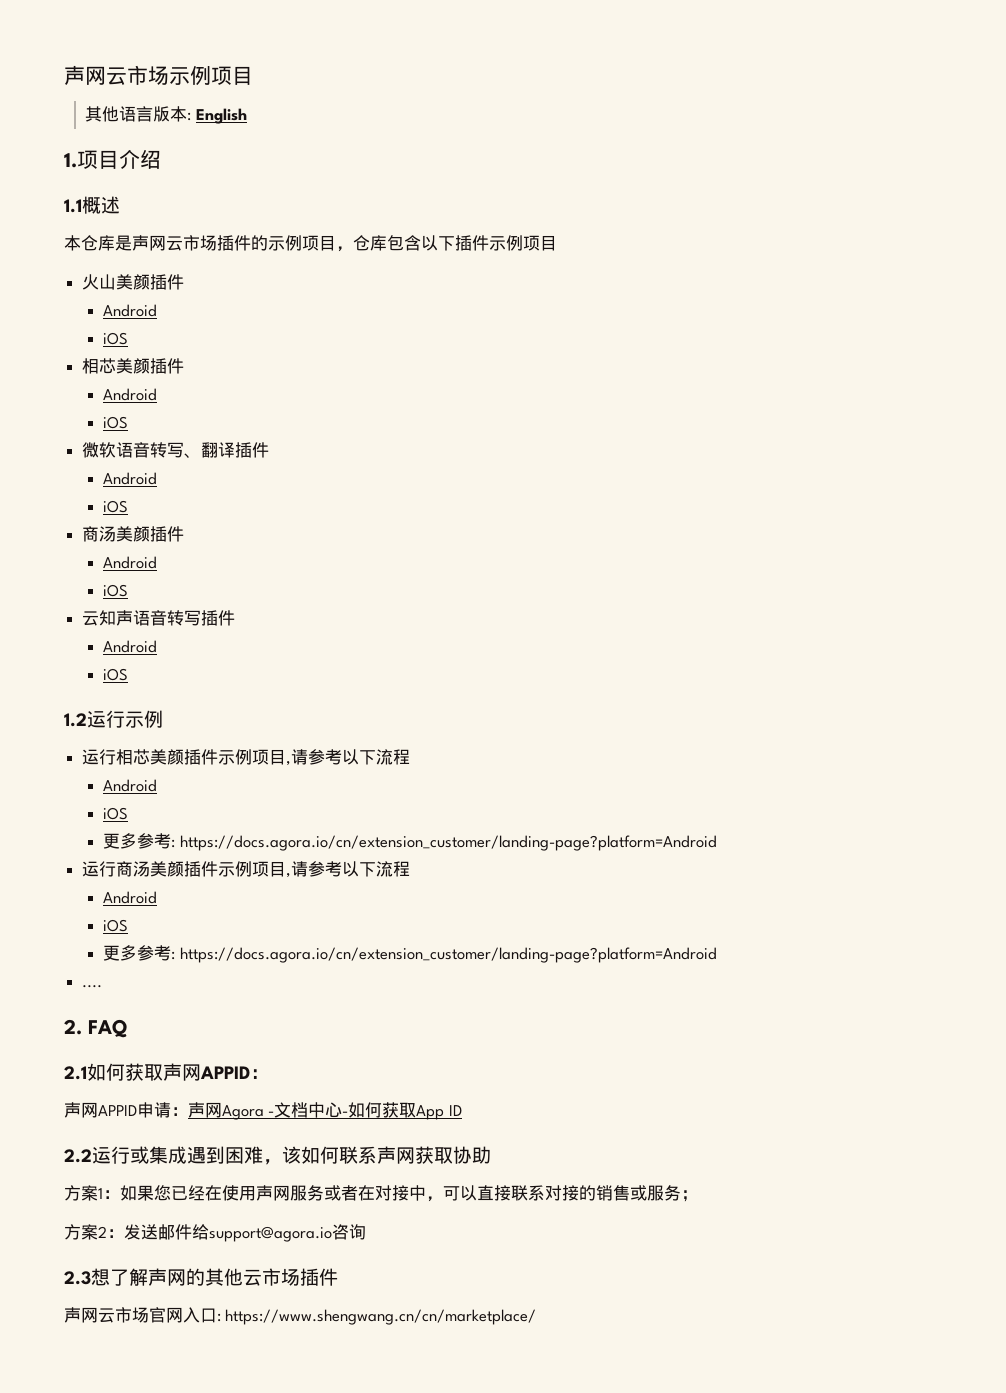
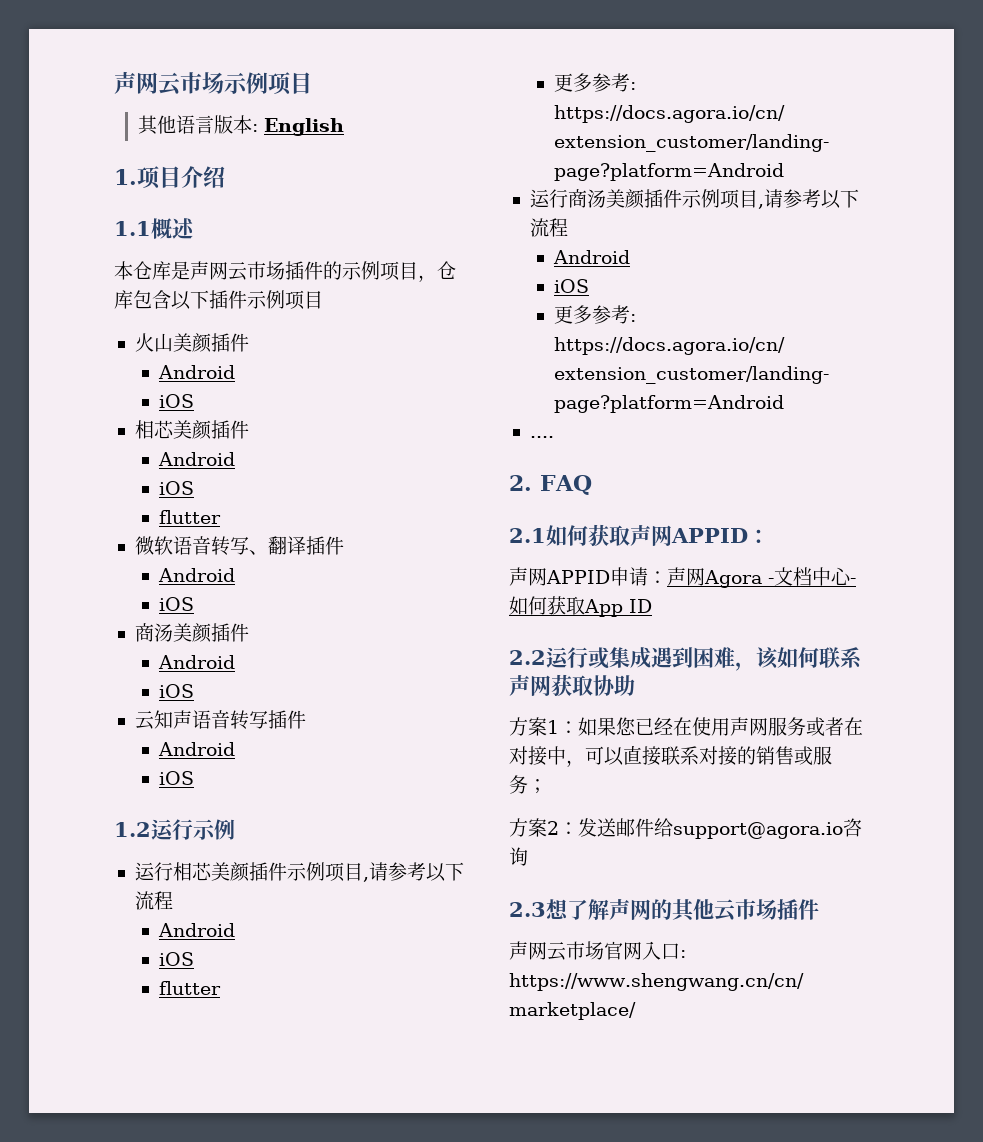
(129, 422) none -> [159,510,222,524] // flutter
(129, 813) none -> [159,981,222,995] // flutter

